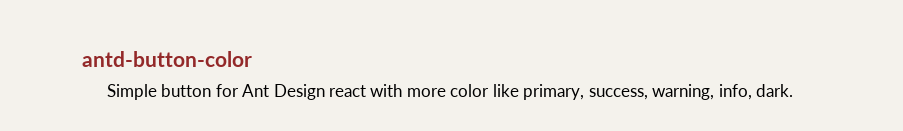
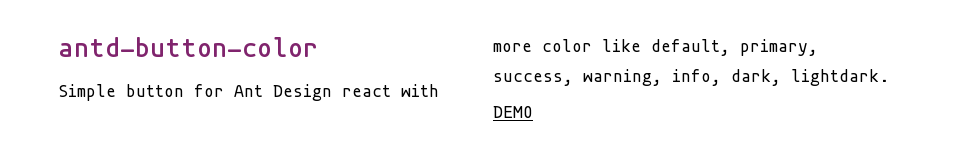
(519, 90) none -> [651,39,730,56] default,
[756,84,794,97] dark. -> [731,69,889,86] [493,106,533,118] dark, lightdark. // DEMO

